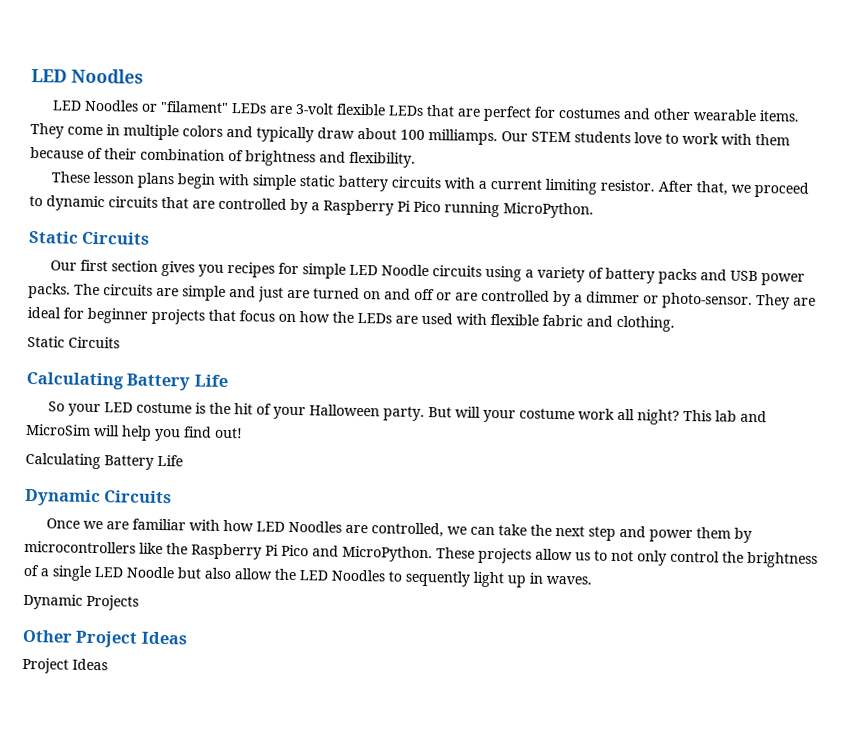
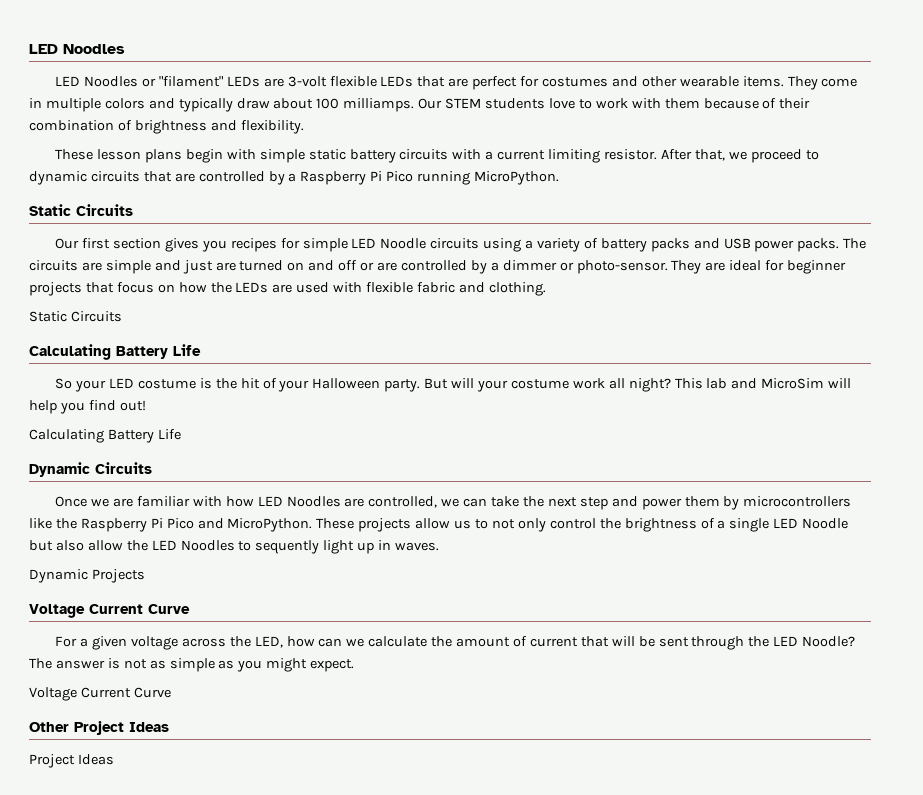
(139, 602) none -> [29,604,190,618] [55,636,856,650] [29,658,355,672] [29,687,171,701] // Voltage Current Curve // For a given voltage across the LED, how can we calculate the amount of current that will be sent through the LED Noodle? The answer is not as simple as you might expect. // Voltage Current Curve

